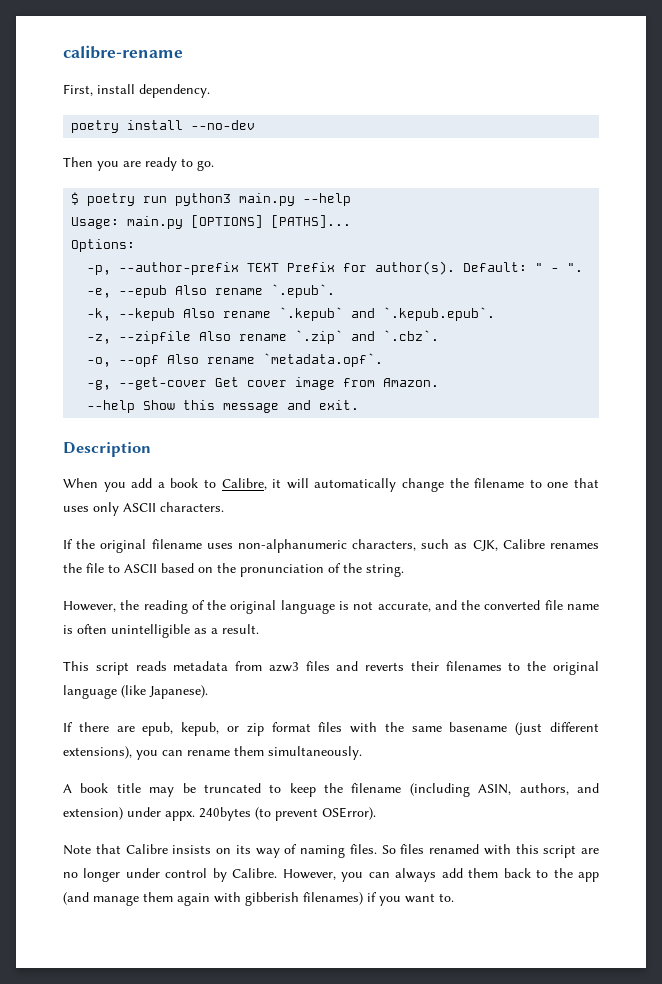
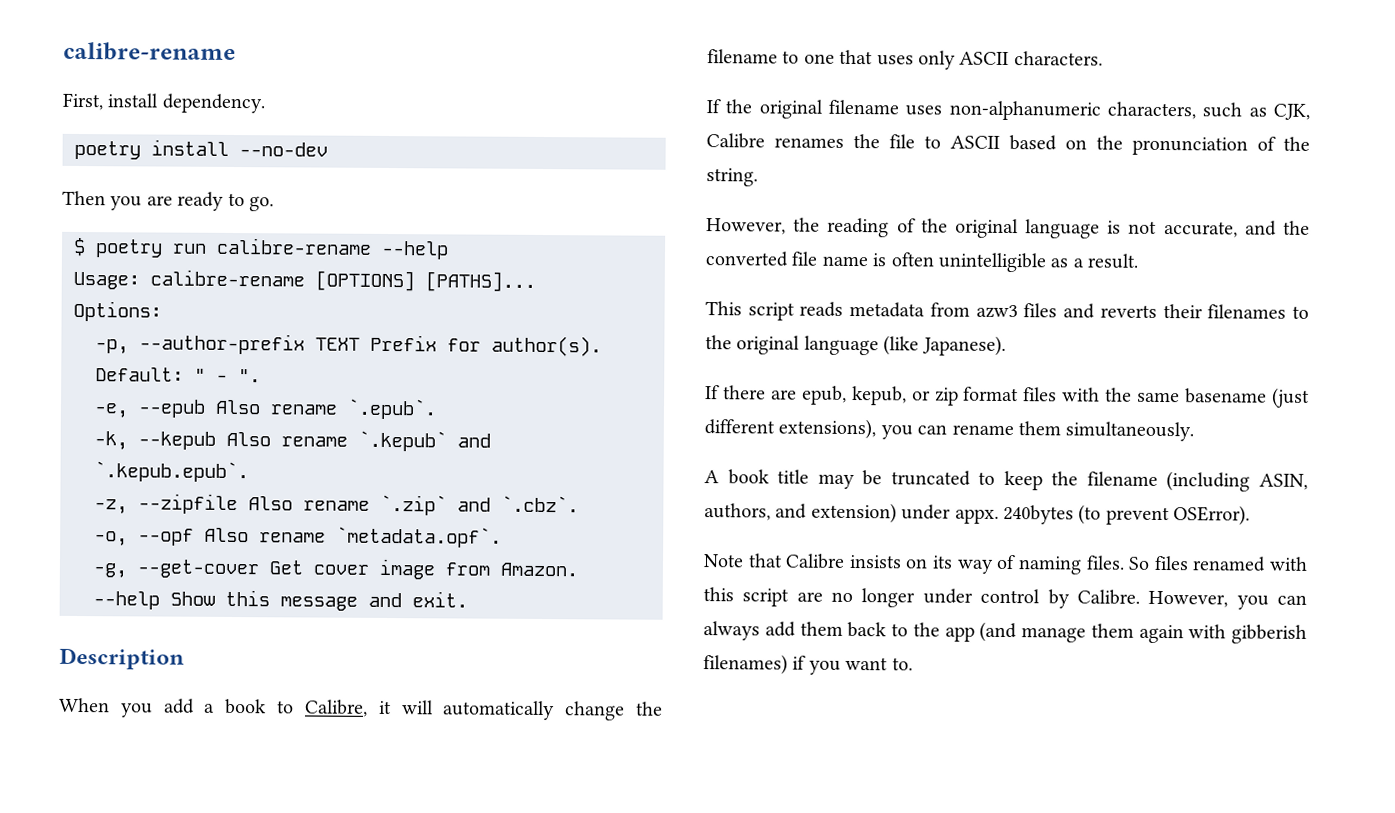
[175,193,296,206] python3 main.py -> [216,237,372,255] calibre-rename
[127,216,184,229] main.py -> [150,269,305,287] calibre-rename

